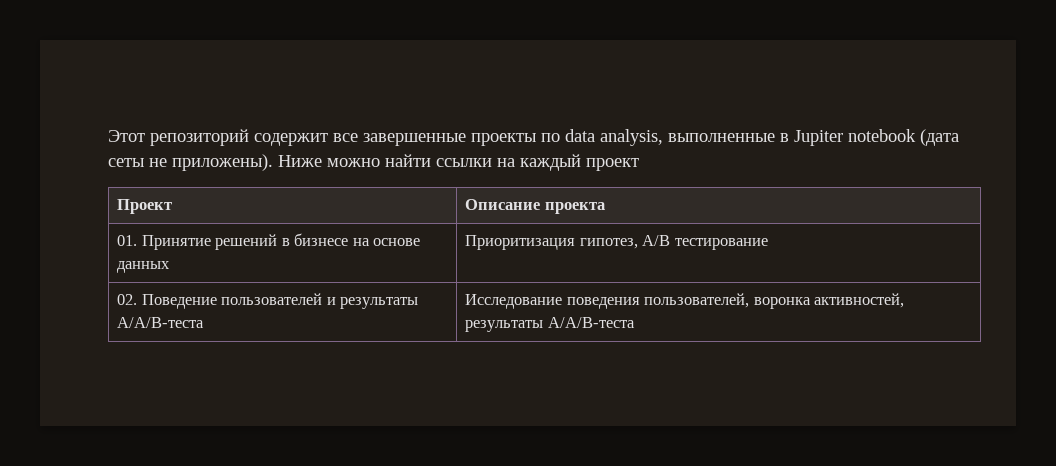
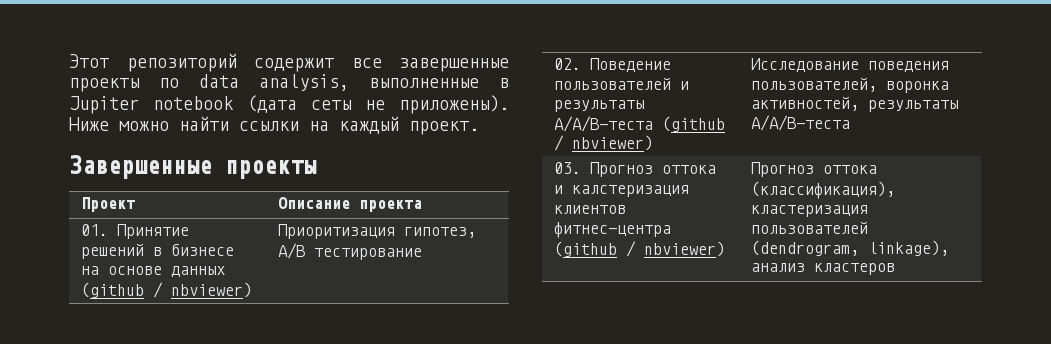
[586,158,639,171] проект -> [409,121,479,135] [69,155,317,179] проект. // Завершенные проекты
(171, 267) none -> [80,282,252,298] (github / nbviewer)
(205, 322) none -> [661,116,725,132] [553,135,653,151] (github / nbviewer)
(635, 322) none -> [553,162,716,177] [553,185,689,197] [553,205,626,214] [553,222,671,238] [553,241,725,257] [750,162,877,177] [750,181,895,199] [750,205,868,217] [750,221,868,234] [750,240,949,256] [750,263,895,275] // 03. Прогноз оттока и калстеризация клиентов фитнес-центра (github / nbviewer) | Прогноз оттока (классификация), кластеризация пользователей (dendrogram, linkage), анализ кластеров

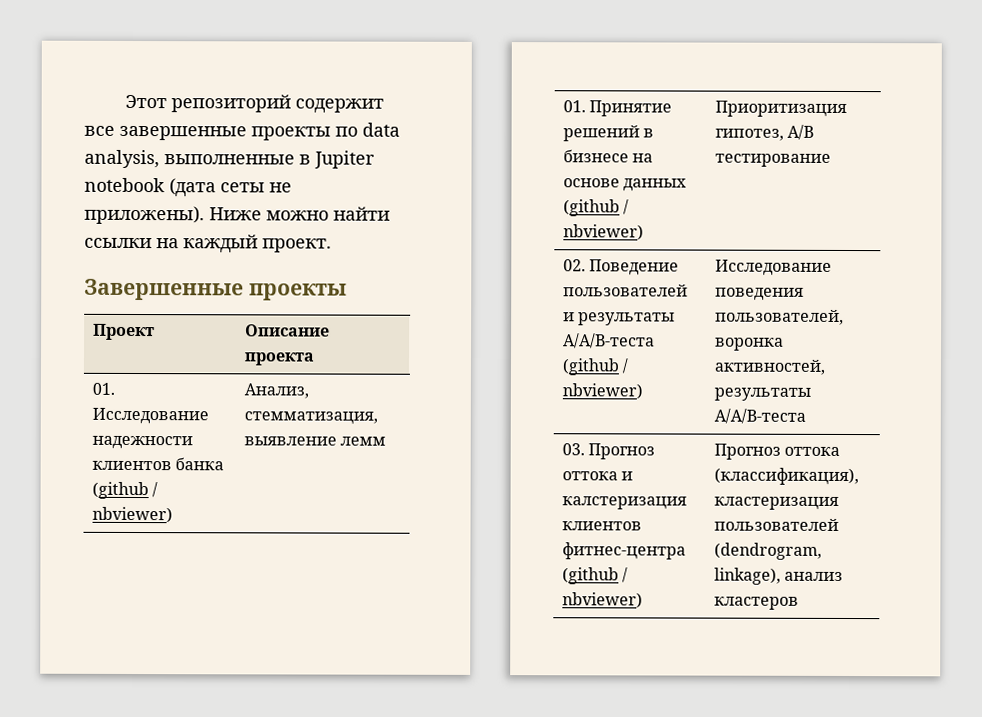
(422, 206) none -> [91,382,115,395] [91,407,209,425] [91,435,193,450] [91,457,224,471] [91,481,158,500] [91,506,173,524] [243,383,309,399] [243,411,378,425] [243,436,386,446] // 01. Исследование надежности клиентов банка (github / nbviewer) | Анализ, стемматизация, выявление лемм

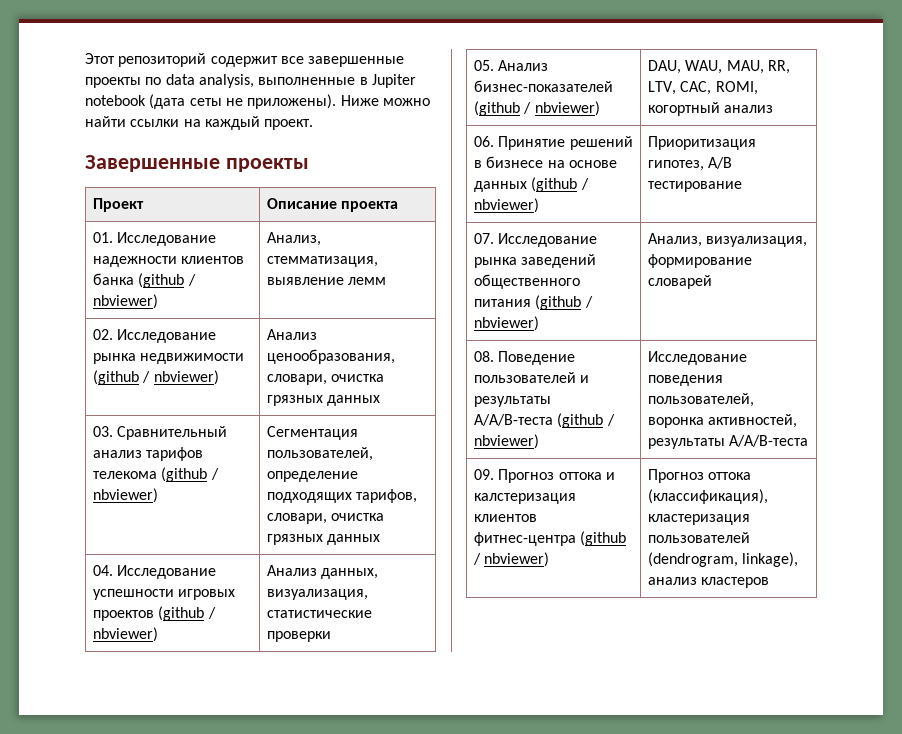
[562,100,586,113] 01. -> [93,329,217,343] [93,353,245,364] [93,370,219,385] [267,329,318,340] [267,349,396,364] [267,374,385,385] [267,395,381,406] [93,426,228,440] [93,447,204,461] [93,467,219,482] [93,488,159,503] [267,426,359,440] [267,447,374,461] [267,471,359,482] [267,489,418,503] [267,513,385,524] [267,534,381,545] [93,565,217,579] [93,589,236,600] [93,606,216,621] [93,627,159,642] [267,565,379,579] [267,589,369,600] [267,610,373,618] [267,631,332,642] [474,60,549,71] [474,80,614,92] [474,101,600,116] [648,60,791,74] [648,81,758,95] [648,102,774,116] [474,136,495,147] 02. Исследование рынка недвижимости (github / nbviewer) | Анализ ценообразования, словари, очистка грязных данных // 03. Сравнительный анализ тарифов телекома (github / nbviewer) | Сегментация пользователей, определение подходящих тарифов, словари, очистка грязных данных // 04. Исследование успешности игровых проектов (github / nbviewer) | Анализ данных, визуализация, статистические проверки // 05. Анализ бизнес-показателей (github / nbviewer) | DAU, WAU, MAU, RR, LTV, CAC, ROMI, когортный анализ // 06.
[562,259,586,272] 02. -> [474,233,598,247] [474,254,597,268] [474,274,581,289] [474,295,593,310] [474,316,540,331] [648,233,808,247] [648,254,753,268] [648,275,713,289] [474,351,495,362] 07. Исследование рынка заведений общественного питания (github / nbviewer) | Анализ, визуализация, формирование словарей // 08.
[561,443,585,456] 03. -> [474,469,495,480] 09.

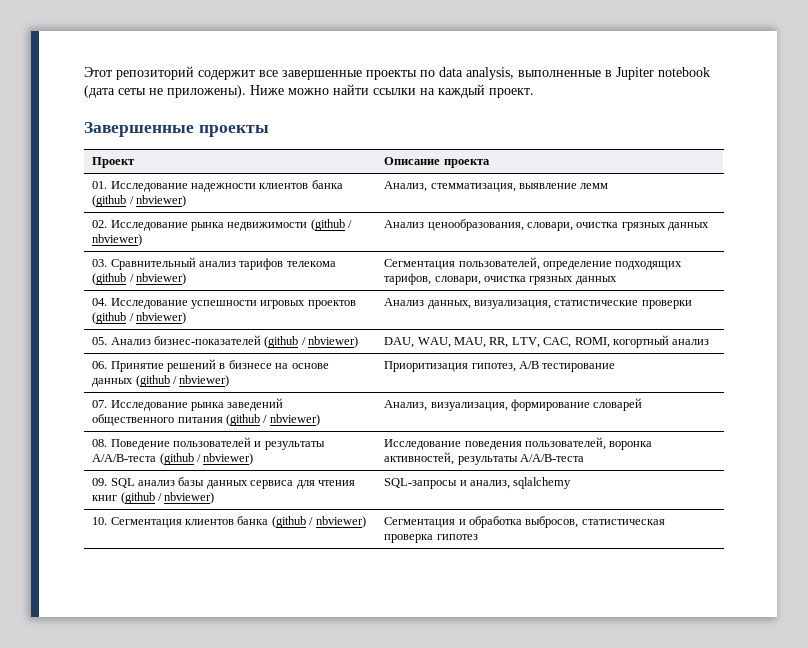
[498,469,616,483] [474,493,577,504] [474,514,538,522] [474,531,627,546] [473,552,550,567] [648,469,752,483] [648,489,769,504] [648,514,751,525] [648,532,751,543] [648,552,799,567] [648,577,770,588] Прогноз оттока и калстеризация клиентов фитнес-центра (github / nbviewer) | Прогноз оттока (классификация), кластеризация пользователей (dendrogram, linkage), анализ кластеров -> [110,477,355,489] [92,492,215,504] [384,477,572,489] [92,516,366,528] [384,516,665,528] [384,534,478,543] SQL анализ базы данных сервиса для чтения книг (github / nbviewer) | SQL-запросы и анализ, sqlalchemy // 10. Сегментация клиентов банка (github / nbviewer) | Сегментация и обработка выбросов, статистическая проверка гипотез

